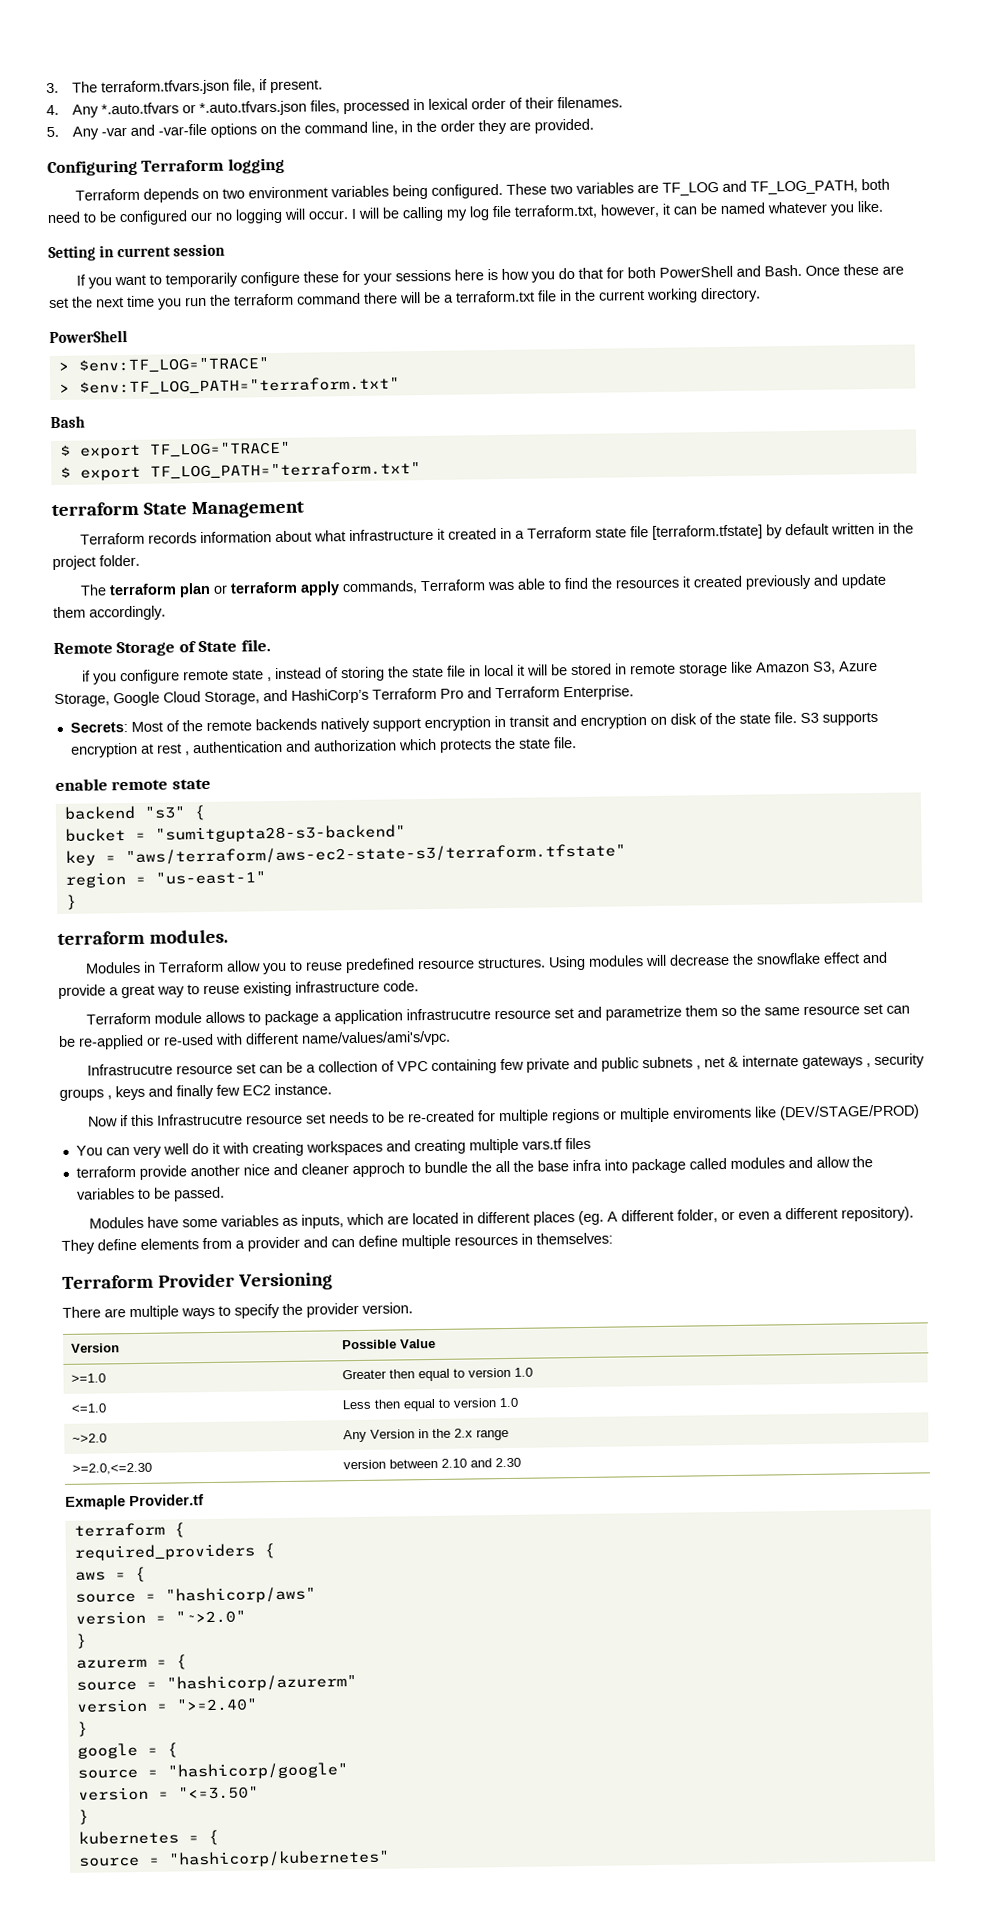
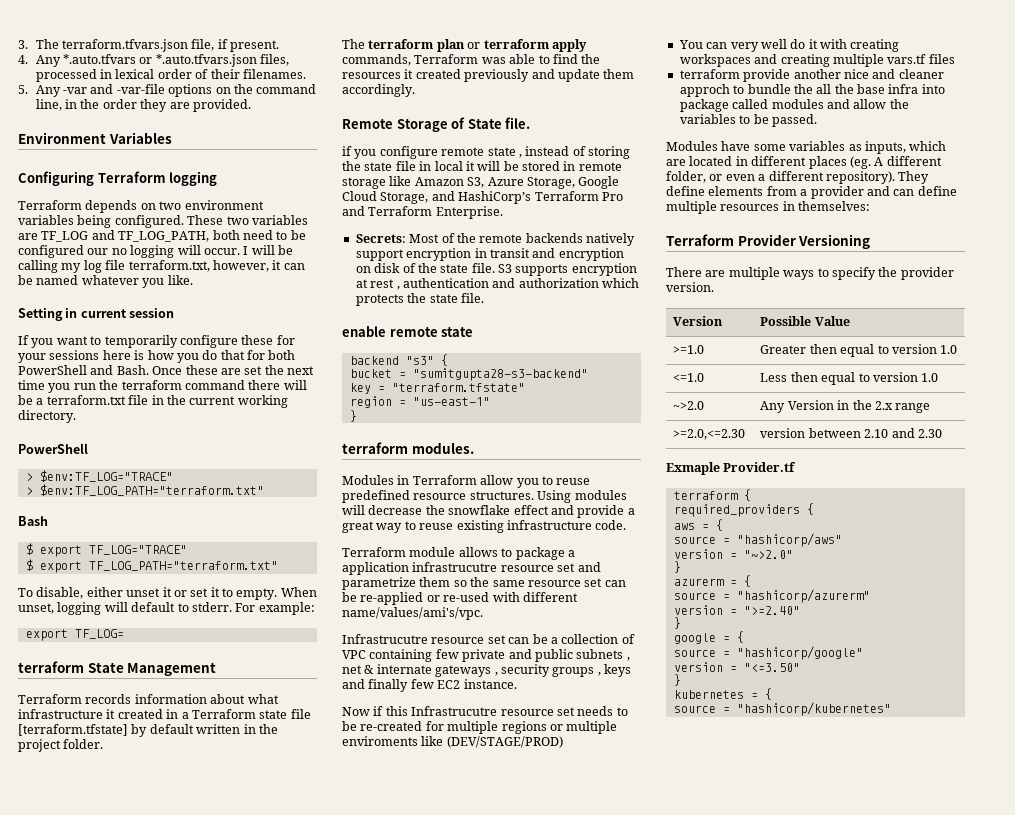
(594, 126) none -> [18,132,172,144] // Environment Variables
(421, 470) none -> [18,587,317,600] [18,602,315,615] [25,629,124,641] // To disable, either unset it or set it to empty. When unset, logging will default to stderr. For example: // export TF_LOG=
[124,843,626,866] "aws/terraform/aws-ec2-state-s3/terraform.tfstate" -> [391,383,525,392] "terraform.tfstate"

